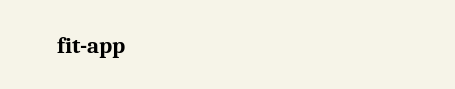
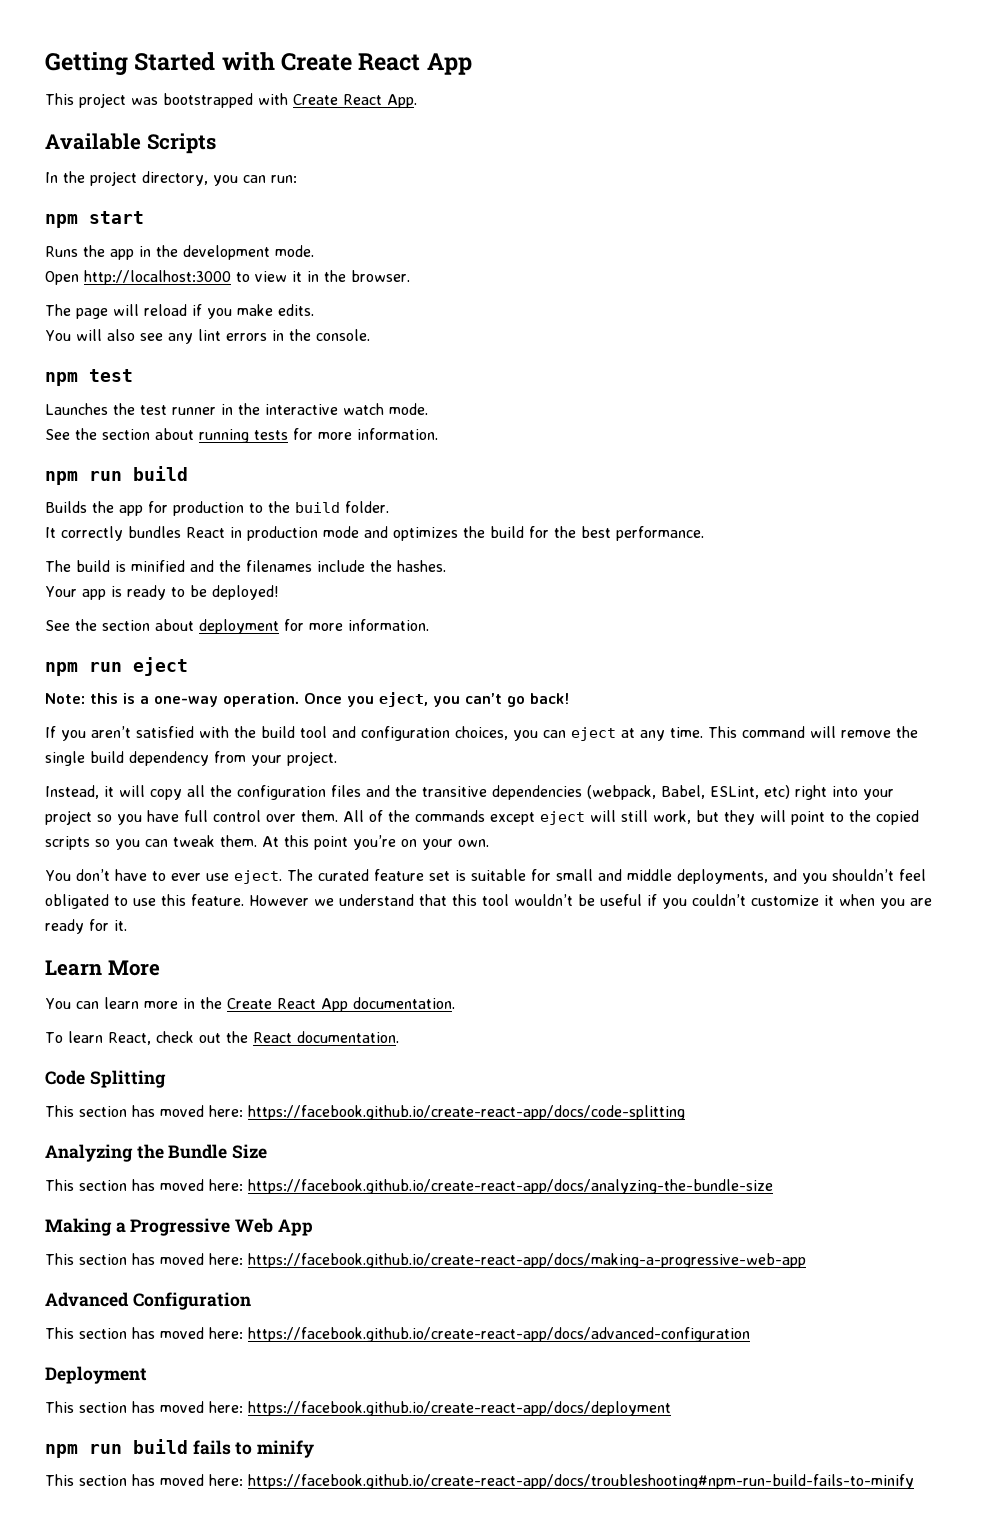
[57,37,125,58] fit-app -> [45,52,472,76] [45,93,417,108] [45,133,216,154] [45,171,297,186] [45,211,144,228] [45,245,314,260] [45,270,410,285] [45,304,314,319] [45,329,370,344] [45,369,133,386] [45,403,428,415] [45,428,438,443] [45,466,188,485] [45,501,389,516] [45,526,704,541] [45,560,446,572] [45,585,279,600] [45,619,429,634] [45,657,188,676] [45,692,569,707] [45,726,918,741] [45,751,337,766] [45,785,894,800] [45,810,919,825] [45,835,489,850] [45,869,926,884] [45,894,932,909] [45,919,127,934] [45,960,160,976] [45,997,455,1012] [45,1031,399,1045] [45,1070,166,1088] [45,1105,685,1120] [45,1144,268,1162] [45,1179,773,1194] [45,1218,313,1236] [45,1253,806,1268] [45,1292,251,1310] [45,1327,750,1342] [45,1366,147,1384] [45,1401,671,1416] [45,1439,315,1458] [45,1474,914,1489] Getting Started with Create React App // This project was bootstrapped with Create React App. // Available Scripts // In the project directory, you can run: // npm start // Runs the app in the development mode. // Open http://localhost:3000 to view it in the browser. // The page will reload if you make edits. // You will also see any lint errors in the console. // npm test // Launches the test runner in the interactive watch mode. // See the section about running tests for more information. // npm run build // Builds the app for production to the build folder. // It correctly bundles React in production mode and optimizes the build for the best performance. // The build is minified and the filenames include the hashes. // Your app is ready to be deployed! // See the section about deployment for more information. // npm run eject // Note: this is a one-way operation. Once you eject, you can’t go back! // If you aren’t satisfied with the build tool and configuration choices, you can eject at any time. This command will remove the single build dependency from your project. // Instead, it will copy all the configuration files and the transitive dependencies (webpack, Babel, ESLint, etc) right into your project so you have full control over them. All of the commands except eject will still work, but they will point to the copied scripts so you can tweak them. At this point you’re on your own. // You don’t have to ever use eject. The curated feature set is suitable for small and middle deployments, and you shouldn’t feel obligated to use this feature. However we understand that this tool wouldn’t be useful if you couldn’t customize it when you are ready for it. // Learn More // You can learn more in the Create React App documentation. // To learn React, check out the React documentation. // Code Splitting // This section has moved here: https://facebook.github.io/create-react-app/docs/code-splitting // Analyzing the Bundle Size // This section has moved here: https://facebook.github.io/create-react-app/docs/analyzing-the-bundle-size // Making a Progressive Web App // This section has moved here: https://facebook.github.io/create-react-app/docs/making-a-progressive-web-app // Advanced Configuration // This section has moved here: https://facebook.github.io/create-react-app/docs/advanced-configuration // Deployment // This section has moved here: https://facebook.github.io/create-react-app/docs/deployment // npm run build fails to minify // This section has moved here: https://facebook.github.io/create-react-app/docs/troubleshooting#npm-run-build-fails-to-minify

